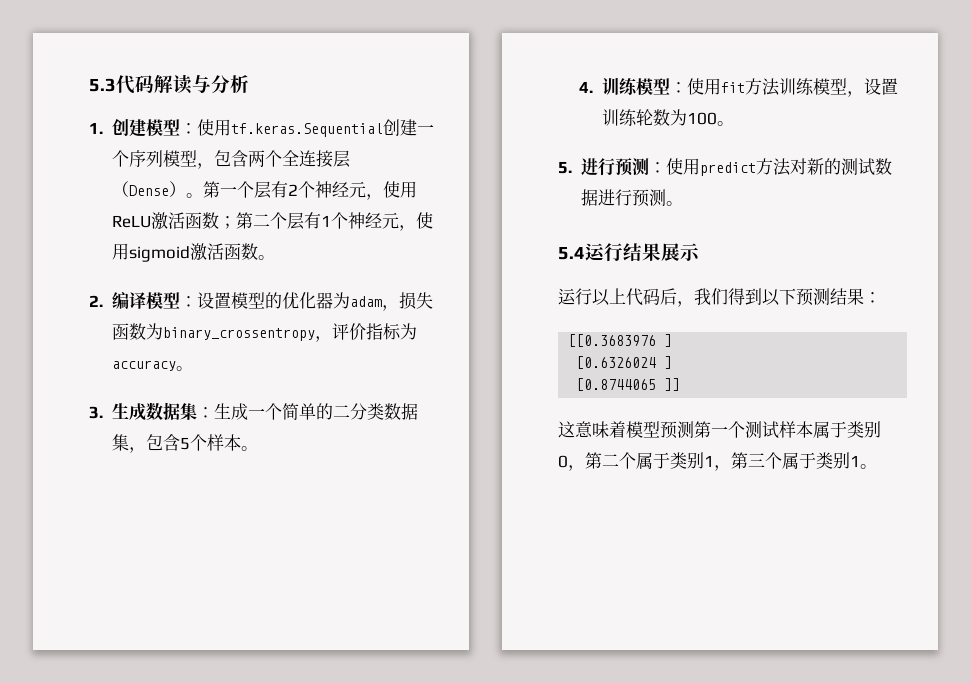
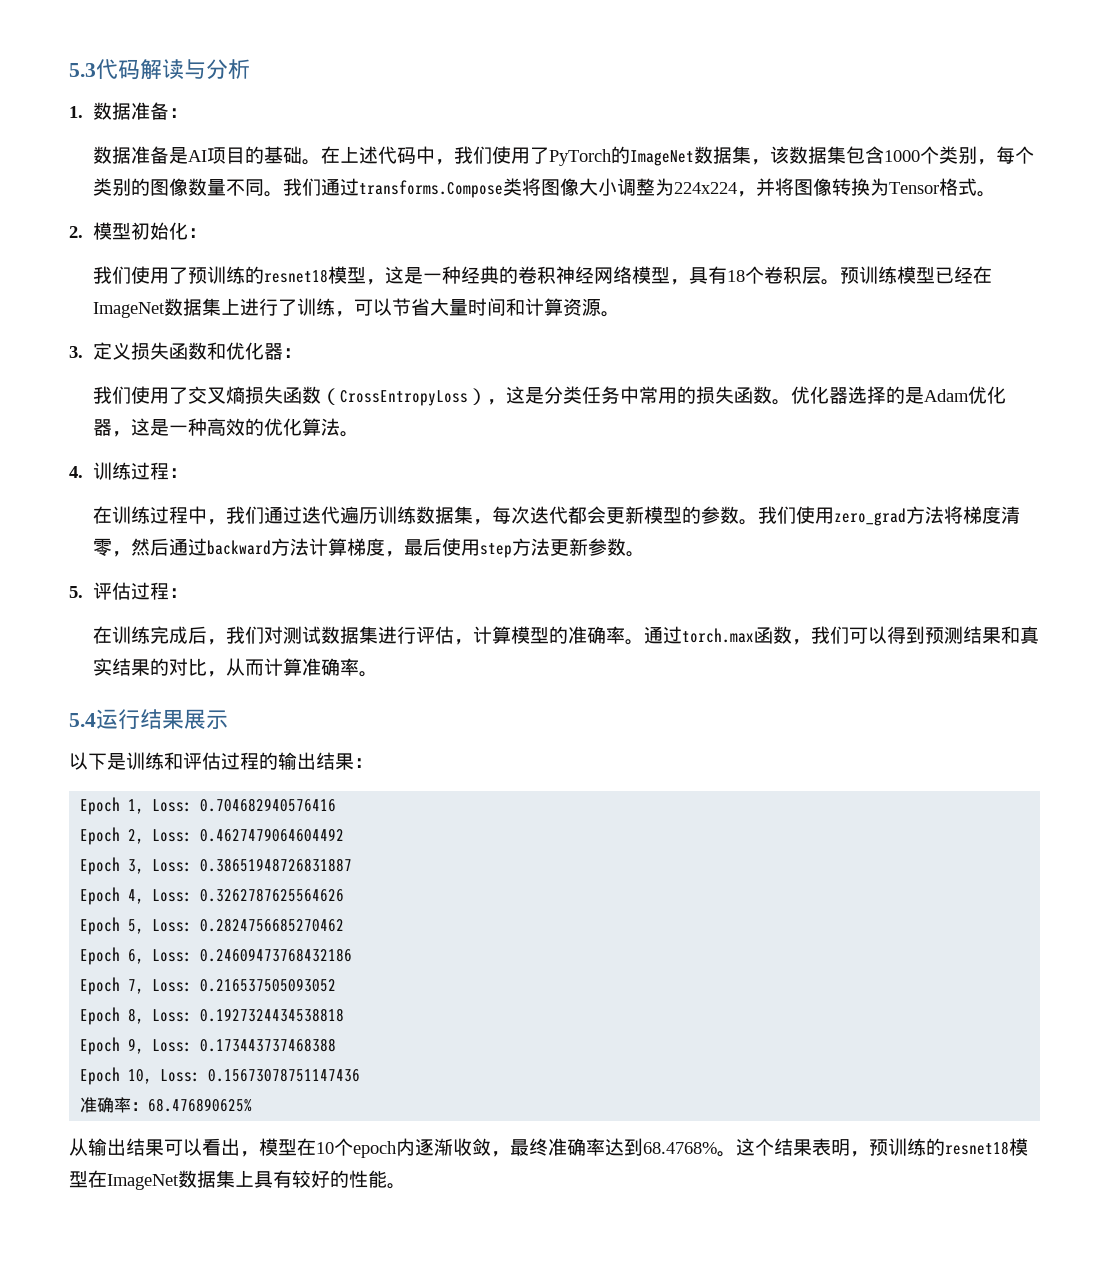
[111,119,434,137] [111,150,350,169] [111,181,417,200] [111,212,433,231] [111,243,275,262] [89,292,433,311] [111,323,417,342] [111,360,193,371] [89,402,418,421] [111,434,258,453] [579,78,898,97] [601,109,717,126] 创建模型：使用tf.keras.Sequential创建一个序列模型，包含两个全连接层（Dense）。第一个层有2个神经元，使用ReLU激活函数；第二个层有1个神经元，使用sigmoid激活函数。 // 2.编译模型：设置模型的优化器为adam，损失函数为binary_crossentropy，评价指标为accuracy。 // 3.生成数据集：生成一个简单的二分类数据集，包含5个样本。 // 4.训练模型：使用fit方法训练模型，设置训练轮数为100 -> [93,102,189,120] [93,146,1035,166] [93,178,997,198] [69,222,208,240] [93,266,993,285] [93,298,621,318] [69,342,303,360] [93,386,1007,406] [93,418,360,437] [69,462,189,480] [93,506,1021,526] [93,538,627,558] 数据准备： // 数据准备是AI项目的基础。在上述代码中，我们使用了PyTorch的ImageNet数据集，该数据集包含1000个类别，每个类别的图像数量不同。我们通过transforms.Compose类将图像大小调整为224x224，并将图像转换为Tensor格式。 // 2.模型初始化： // 我们使用了预训练的resnet18模型，这是一种经典的卷积神经网络模型，具有18个卷积层。预训练模型已经在ImageNet数据集上进行了训练，可以节省大量时间和计算资源。 // 3.定义损失函数和优化器： // 我们使用了交叉熵损失函数（CrossEntropyLoss），这是分类任务中常用的损失函数。优化器选择的是Adam优化器，这是一种高效的优化算法。 // 4.训练过程： // 在训练过程中，我们通过迭代遍历训练数据集，每次迭代都会更新模型的参数。我们使用zero_grad方法将梯度清零，然后通过backward方法计算梯度，最后使用step方法更新参数
[580,158,892,176] [580,189,666,207] 进行预测：使用predict方法对新的测试数据进行预测 -> [93,582,189,600] [93,626,1040,645] [93,658,360,677] 评估过程： // 在训练完成后，我们对测试数据集进行评估，计算模型的准确率。通过torch.max函数，我们可以得到预测结果和真实结果的对比，从而计算准确率
[558,288,881,307] [568,334,673,347] [576,356,673,369] [576,378,681,391] [558,421,881,439] [558,452,860,471] 运行以上代码后，我们得到以下预测结果： // [[0.3683976 ] // [0.6326024 ] // [0.8744065 ]] // 这意味着模型预测第一个测试样本属于类别0，第二个属于类别1，第三个属于类别1 -> [69,752,373,770] [80,797,337,815] [80,827,345,845] [80,857,353,875] [80,887,345,905] [80,917,345,935] [80,947,353,965] [80,977,337,995] [80,1007,345,1025] [80,1037,337,1055] [80,1067,361,1085] [80,1097,253,1113] [69,1138,1028,1158] [69,1170,387,1190] 以下是训练和评估过程的输出结果： // Epoch 1, Loss: 0.704682940576416 // Epoch 2, Loss: 0.4627479064604492 // Epoch 3, Loss: 0.38651948726831887 // Epoch 4, Loss: 0.3262787625564626 // Epoch 5, Loss: 0.2824756685270462 // Epoch 6, Loss: 0.24609473768432186 // Epoch 7, Loss: 0.216537505093052 // Epoch 8, Loss: 0.1927324434538818 // Epoch 9, Loss: 0.173443737468388 // Epoch 10, Loss: 0.15673078751147436 // 准确率：68.476890625% // 从输出结果可以看出，模型在10个epoch内逐渐收敛，最终准确率达到68.4768%。这个结果表明，预训练的resnet18模型在ImageNet数据集上具有较好的性能

